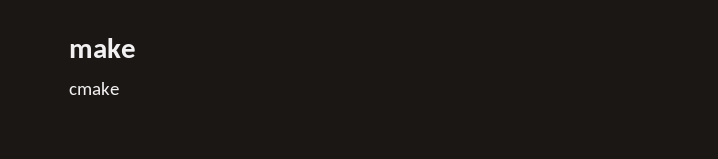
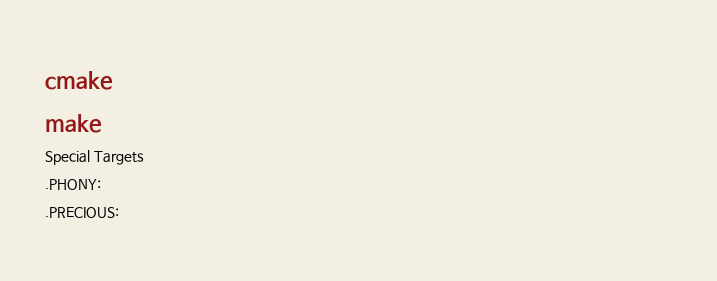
(69, 48) none -> [45,71,113,90] cmake //
[69,82,119,95] cmake -> [45,150,144,165] [45,179,101,190] [45,207,119,218] Special Targets // .PHONY: // .PRECIOUS:

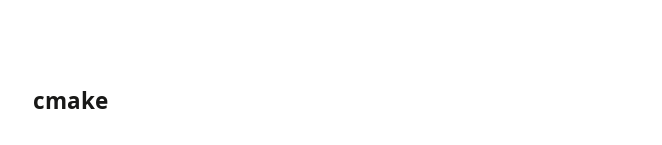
[45,114,102,133] [45,150,144,165] [45,179,101,190] [45,207,119,218] // make // Special Targets // .PHONY: // .PRECIOUS: -> (108, 100) none

